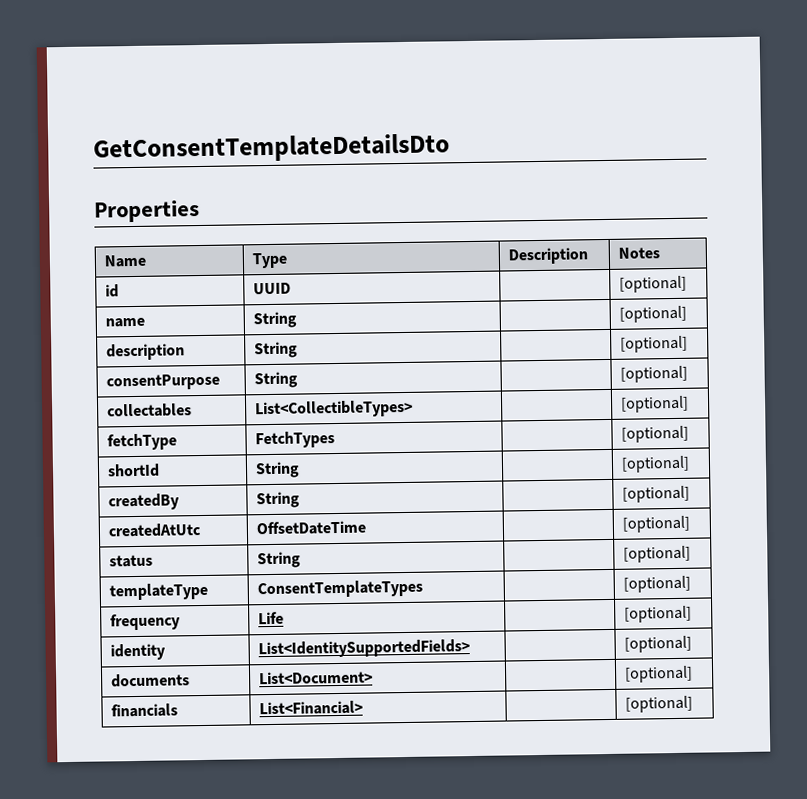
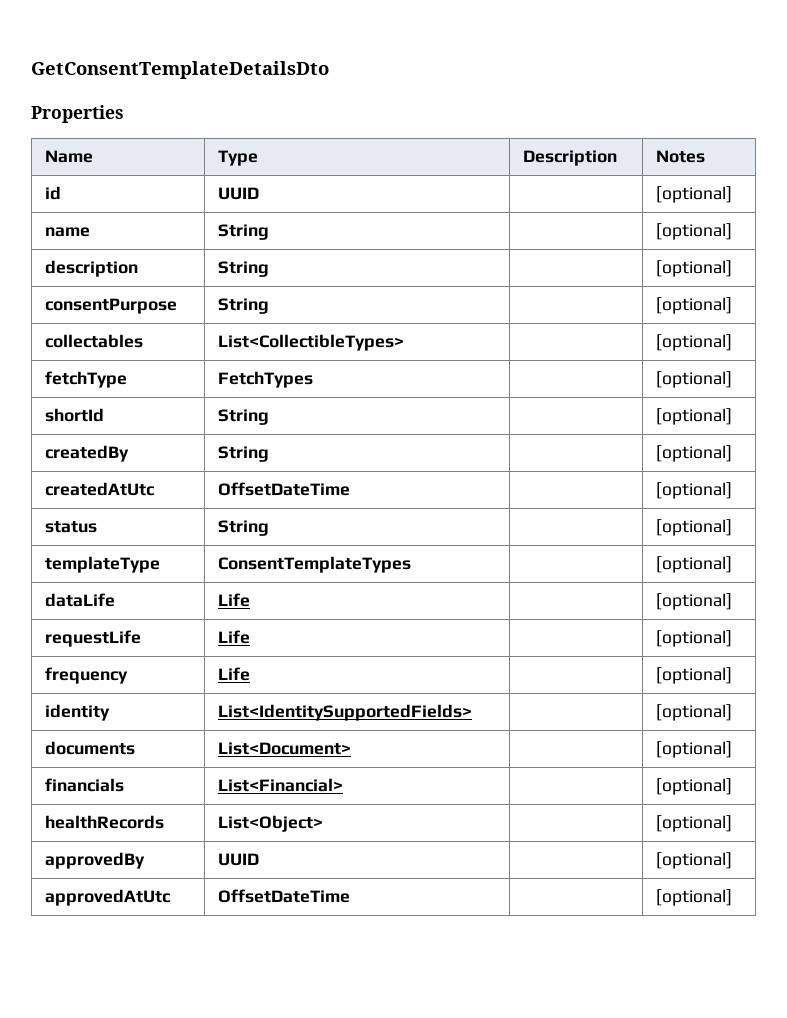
(691, 584) none -> [44,593,115,607] [217,593,250,607] [655,593,732,610] [44,630,141,647] [217,630,250,644] [655,630,732,647] // dataLife | Life | | [optional] // requestLife | Life | | [optional]
(693, 704) none -> [44,815,164,829] [217,815,323,832] [655,815,732,832] [44,852,145,869] [217,853,259,866] [655,852,732,869] [44,889,171,906] [217,889,350,903] [655,889,732,906] // healthRecords | List<Object> | | [optional] // approvedBy | UUID | | [optional] // approvedAtUtc | OffsetDateTime | | [optional]

